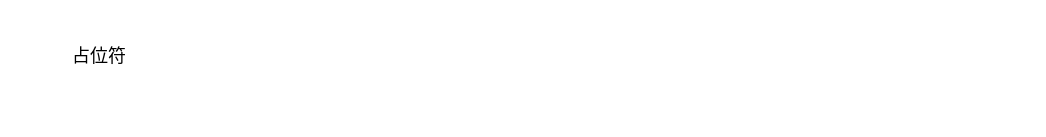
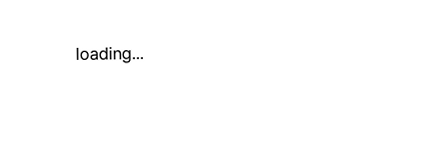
[72,46,126,65] 占位符 -> [75,46,144,64] loading...

